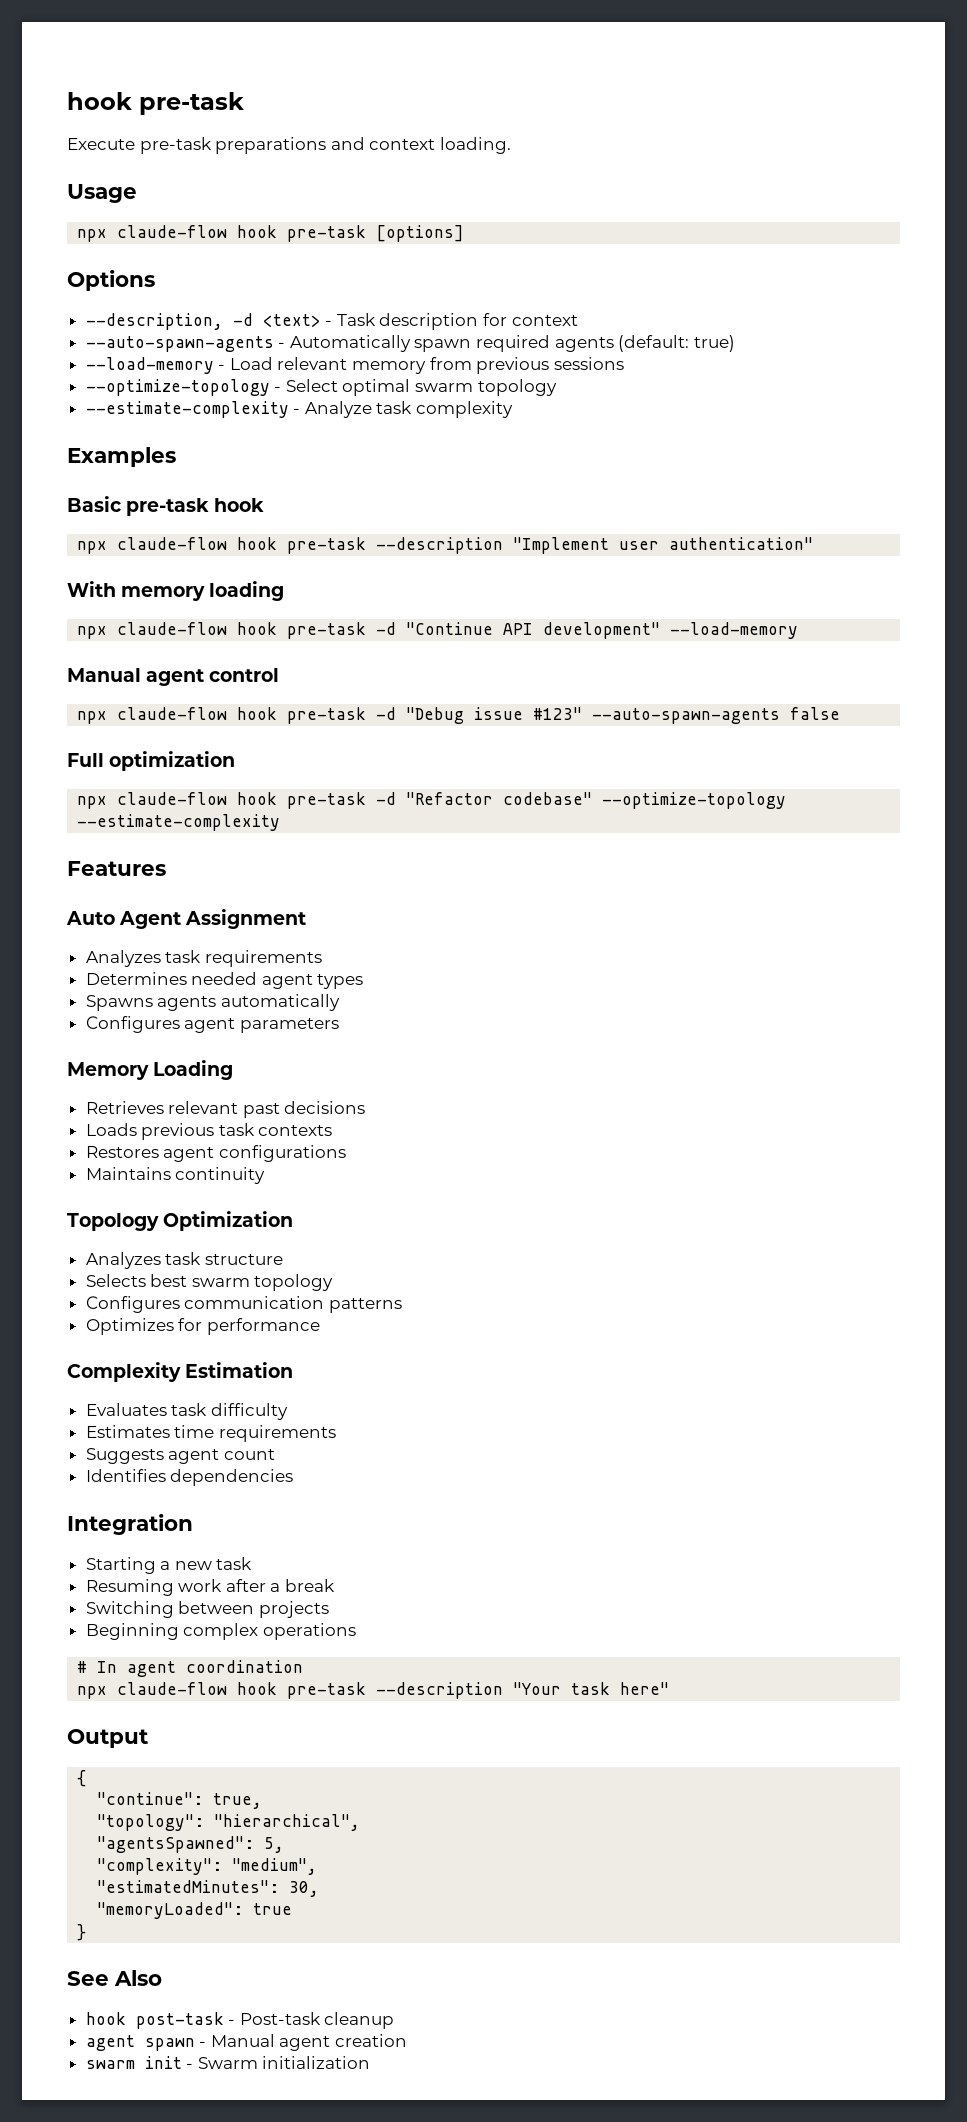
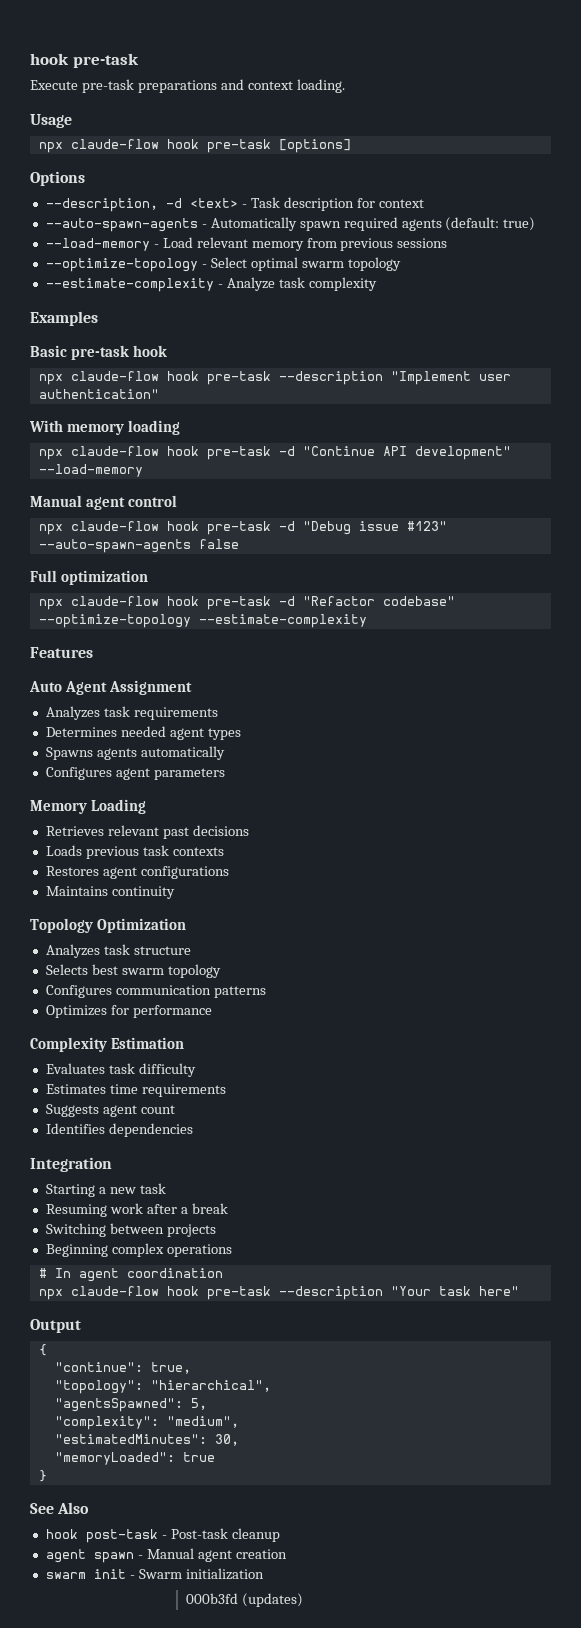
(371, 2062) none -> [186,1593,304,1607] // 000b3fd (updates)

